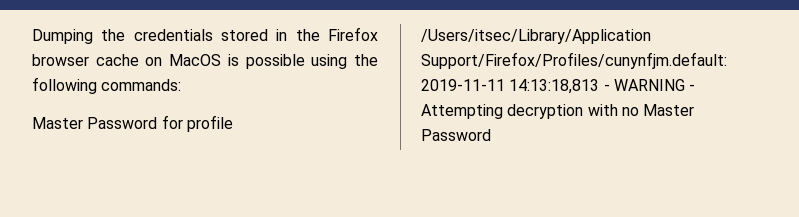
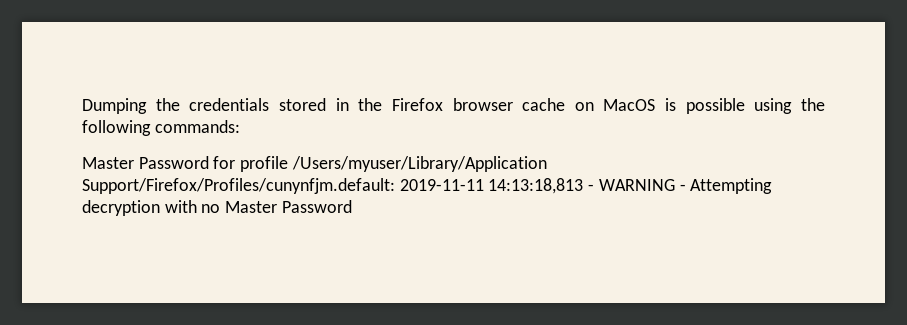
[421,29,651,44] /Users/itsec/Library/Application -> [291,156,547,172] /Users/myuser/Library/Application

